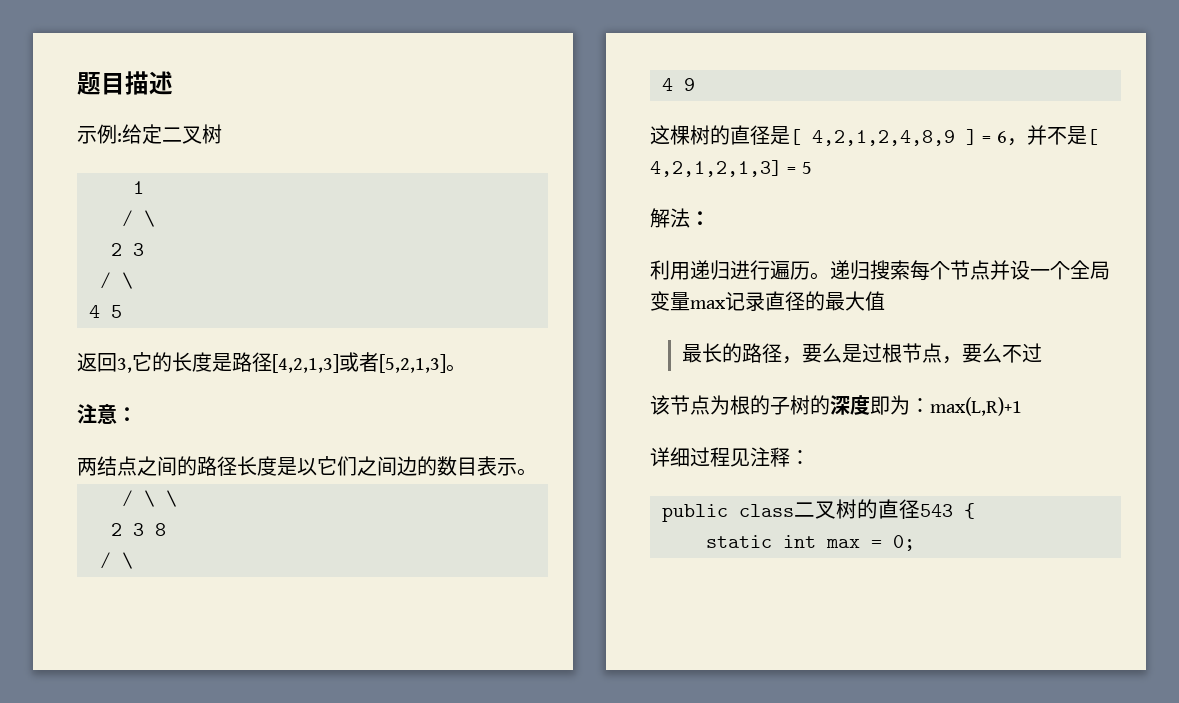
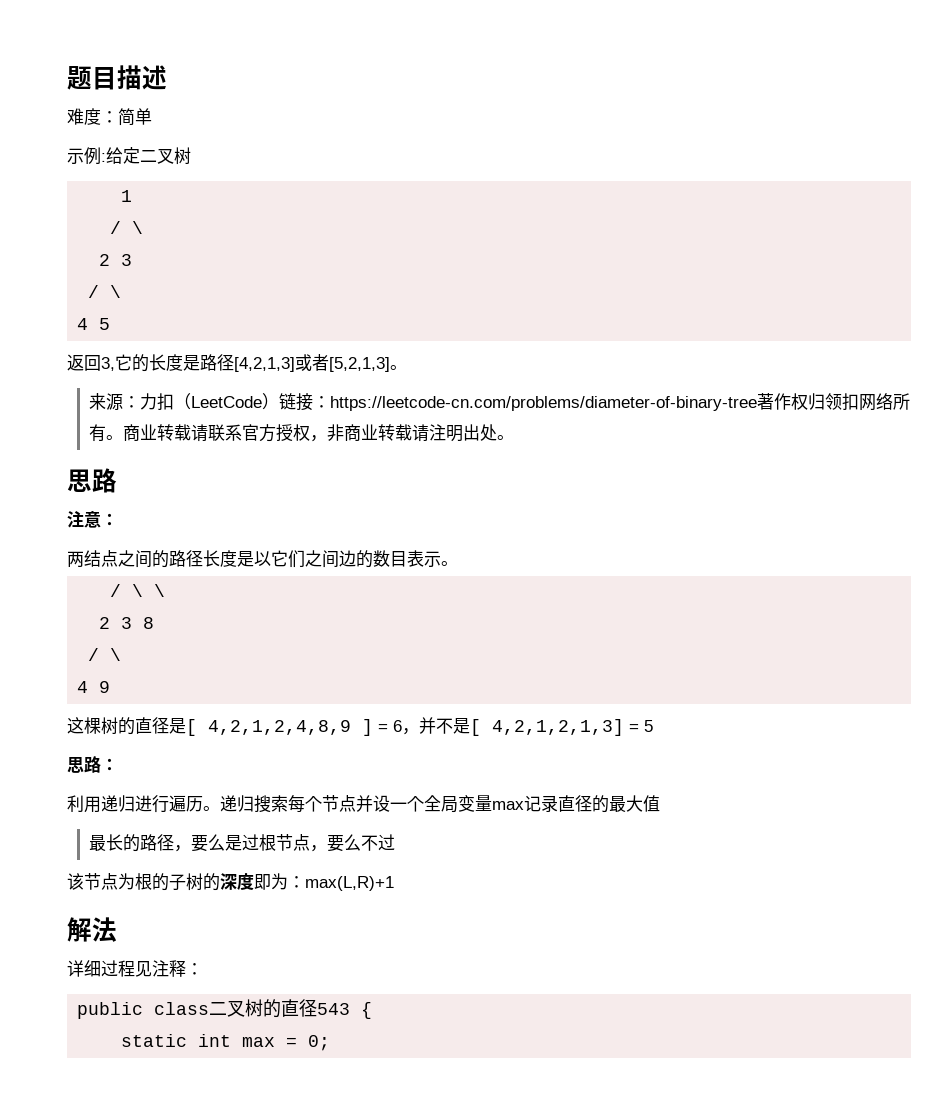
(173, 83) none -> [67,108,152,126] // 难度：简单
(466, 368) none -> [89,393,911,411] [89,424,515,442] [67,468,117,493] // 来源：力扣（LeetCode）链接：https://leetcode-cn.com/problems/diameter-of-binary-tree著作权归领扣网络所有。商业转载请联系官方授权，非商业转载请注明出处。 // 思路
[650,208,690,228] 解法 -> [67,756,101,773] 思路
(1022, 406) none -> [67,917,117,942] // 解法

